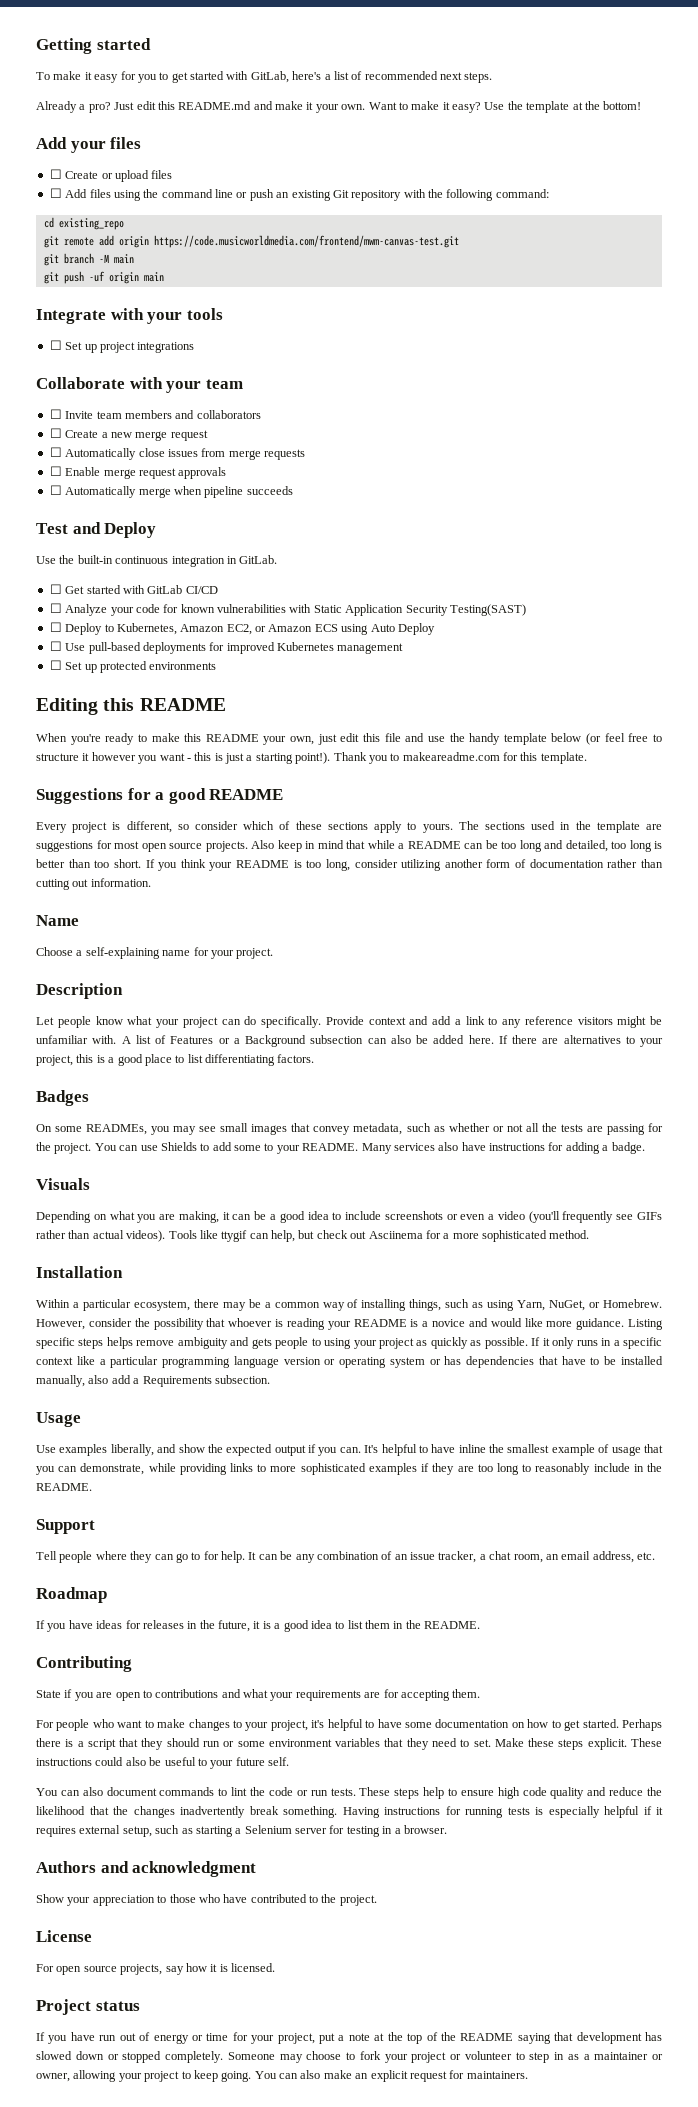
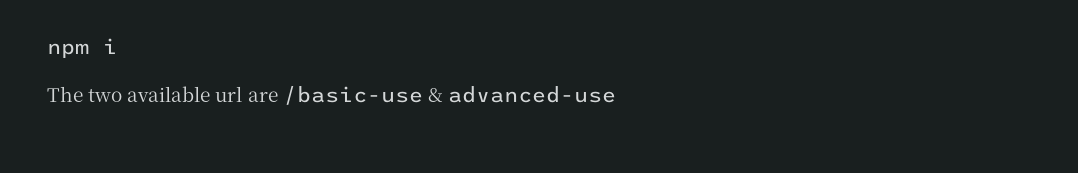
[36,38,151,54] [36,71,493,83] [36,101,642,113] [36,137,142,153] [49,169,173,182] [49,188,549,201] [43,217,124,230] [43,235,459,248] [43,253,134,266] [43,271,164,284] [36,308,223,324] [49,340,195,353] [36,377,243,393] [49,409,261,419] [49,428,208,441] [49,447,305,460] [49,466,227,479] [49,485,293,498] [36,522,157,538] [36,555,278,567] [49,584,218,594] [49,603,526,616] [49,622,435,635] [49,641,404,654] [49,660,217,673] [36,698,226,715] [36,733,662,745] [36,752,587,764] [36,788,284,804] [36,821,663,833] [36,840,662,852] [36,859,664,871] [36,878,151,890] [36,915,79,926] [36,947,274,959] [36,983,123,999] [36,1016,662,1028] [36,1035,663,1047] [36,1054,315,1066] [36,1090,89,1106] [36,1123,663,1135] [36,1142,645,1154] [36,1178,90,1190] [36,1211,662,1223] [36,1230,590,1242] [36,1266,123,1278] [36,1299,663,1311] [36,1318,663,1330] [36,1337,663,1349] [36,1356,663,1368] [36,1375,270,1387] [36,1412,81,1427] [36,1444,664,1456] [36,1463,663,1475] [36,1483,92,1491] [36,1519,95,1534] [36,1551,655,1563] [36,1587,107,1603] [36,1620,481,1632] [36,1656,132,1672] [36,1689,481,1701] [36,1719,663,1731] [36,1738,663,1750] [36,1757,289,1769] [36,1787,663,1799] [36,1806,663,1818] [36,1825,447,1837] [36,1861,257,1877] [36,1894,377,1906] [36,1930,92,1942] [36,1963,275,1975] [36,1999,140,2015] [36,2032,662,2044] [36,2051,663,2063] [36,2070,528,2082] Getting started // To make it easy for you to get started with GitLab, here's a list of recommended next steps. // Already a pro? Just edit this README.md and make it your own. Want to make it easy? Use the template at the bottom! // Add your files // ☐ Create or upload files // ☐ Add files using the command line or push an existing Git repository with the following command: // cd existing_repo // git remote add origin https://code.musicworldmedia.com/frontend/mwm-canvas-test.git // git branch -M main // git push -uf origin main // Integrate with your tools // ☐ Set up project integrations // Collaborate with your team // ☐ Invite team members and collaborators // ☐ Create a new merge request // ☐ Automatically close issues from merge requests // ☐ Enable merge request approvals // ☐ Automatically merge when pipeline succeeds // Test and Deploy // Use the built-in continuous integration in GitLab. // ☐ Get started with GitLab CI/CD // ☐ Analyze your code for known vulnerabilities with Static Application Security Testing(SAST) // ☐ Deploy to Kubernetes, Amazon EC2, or Amazon ECS using Auto Deploy // ☐ Use pull-based deployments for improved Kubernetes management // ☐ Set up protected environments // Editing this README // When you're ready to make this README your own, just edit this file and use the handy template below (or feel free to structure it however you want - this is just a starting point!). Thank you to makeareadme.com for this template. // Suggestions for a good README // Every project is different, so consider which of these sections apply to yours. The sections used in the template are suggestions for most open source projects. Also keep in mind that while a README can be too long and detailed, too long is better than too short. If you think your README is too long, consider utilizing another form of documentation rather than cutting out information. // Name // Choose a self-explaining name for your project. // Description // Let people know what your project can do specifically. Provide context and add a link to any reference visitors might be unfamiliar with. A list of Features or a Background subsection can also be added here. If there are alternatives to your project, this is a good place to list differentiating factors. // Badges // On some READMEs, you may see small images that convey metadata, such as whether or not all the tests are passing for the project. You can use Shields to add some to your README. Many services also have instructions for adding a badge. // Visuals // Depending on what you are making, it can be a good idea to include screenshots or even a video (you'll frequently see GIFs rather than actual videos). Tools like ttygif can help, but check out Asciinema for a more sophisticated method. // Installation // Within a particular ecosystem, there may be a common way of installing things, such as using Yarn, NuGet, or Homebrew. However, consider the possibility that whoever is reading your README is a novice and would like more guidance. Listing specific steps helps remove ambiguity and gets people to using your project as quickly as possible. If it only runs in a specific context like a particular programming language version or operating system or has dependencies that have to be installed manually, also add a Requirements subsection. // Usage // Use examples liberally, and show the expected output if you can. It's helpful to have inline the smallest example of usage that you can demonstrate, while providing links to more sophisticated examples if they are too long to reasonably include in the README. // Support // Tell people where they can go to for help. It can be any combination of an issue tracker, a chat room, an email address, etc. // Roadmap // If you have ideas for releases in the future, it is a good idea to list them in the README. // Contributing // State if you are open to contributions and what your requirements are for accepting them. // For people who want to make changes to your project, it's helpful to have some documentation on how to get started. Perhaps there is a script that they should run or some environment variables that they need to set. Make these steps explicit. These instructions could also be useful to your future self. // You can also document commands to lint the code or run tests. These steps help to ensure high code quality and reduce the likelihood that the changes inadvertently break something. Having instructions for running tests is especially helpful if it requires external setup, such as starting a Selenium server for testing in a browser. // Authors and acknowledgment // Show your appreciation to those who have contributed to the project. // License // For open source projects, say how it is licensed. // Project status // If you have run out of energy or time for your project, put a note at the top of the README saying that development has slowed down or stopped completely. Someone may choose to fork your project or volunteer to step in as a maintainer or owner, allowing your project to keep going. You can also make an explicit request for maintainers. -> [47,38,117,58] [47,86,616,105] npm i // The two available url are /basic-use & advanced-use

